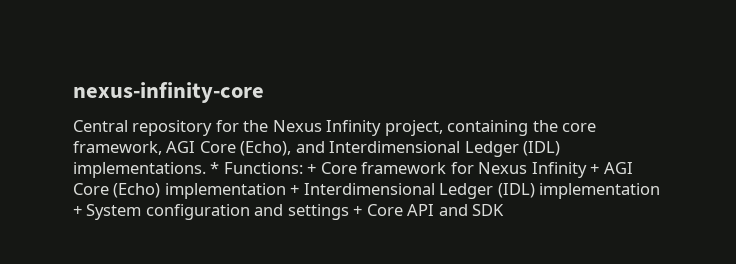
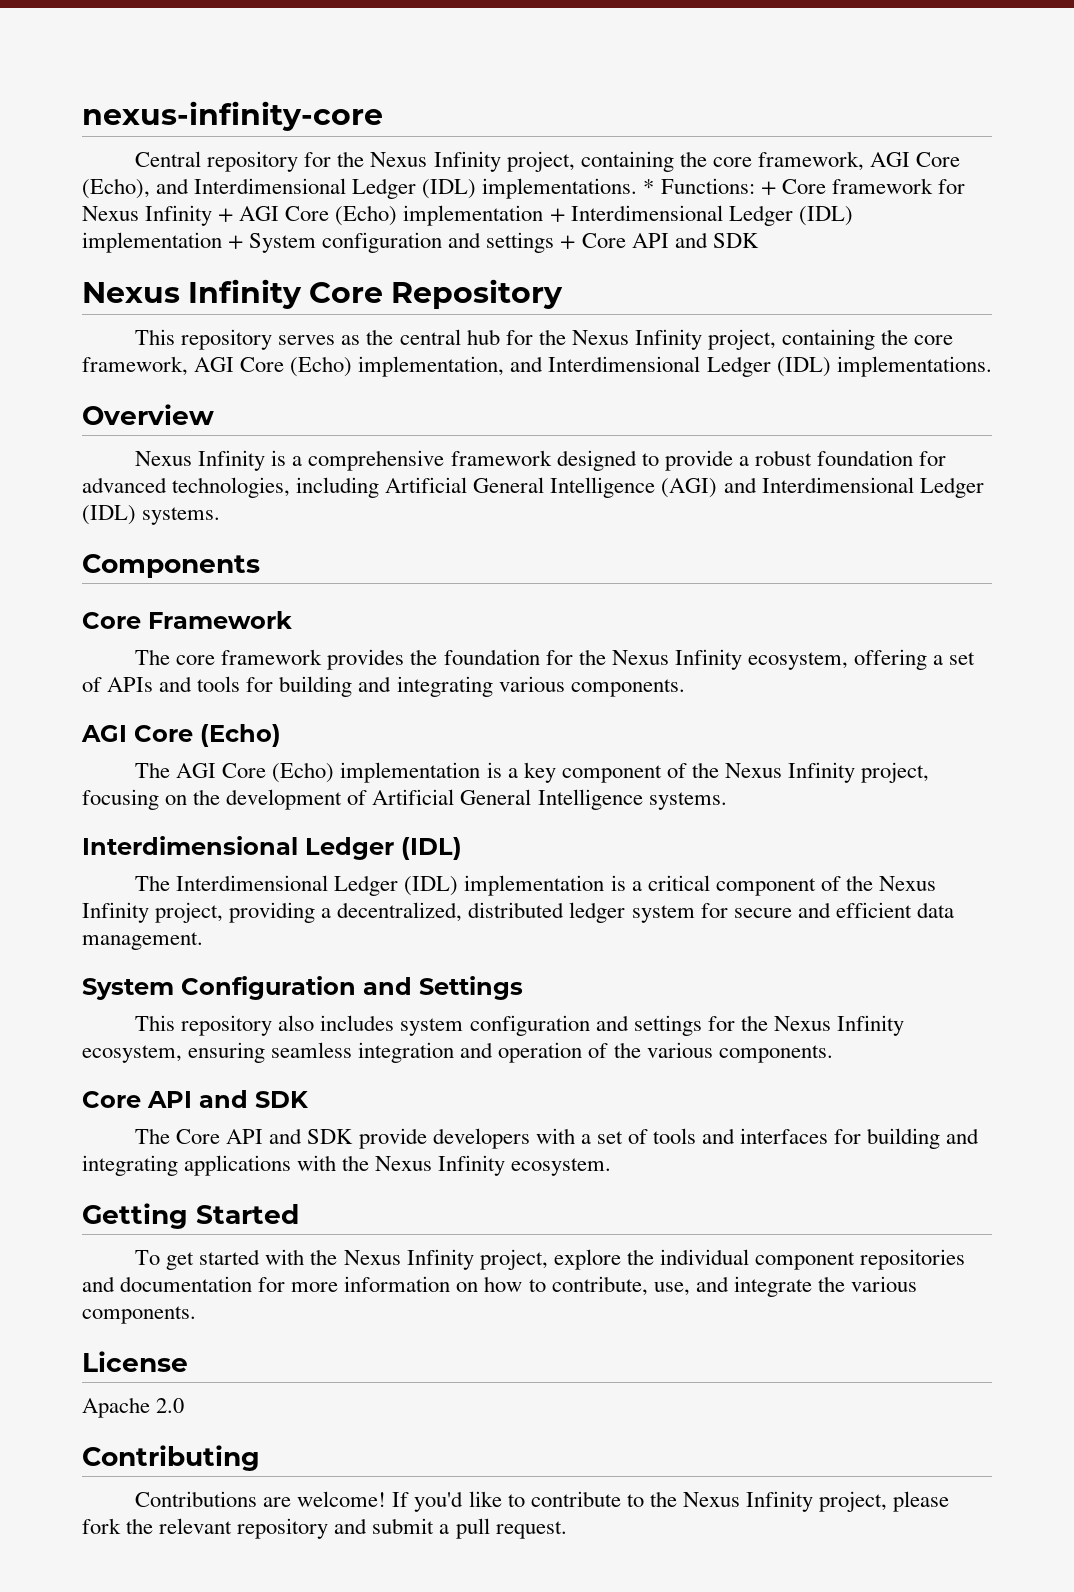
(505, 210) none -> [82,279,564,309] [135,329,954,350] [82,356,992,377] [82,404,214,425] [135,450,947,471] [82,477,984,498] [82,505,221,525] [82,554,260,578] [82,611,292,629] [135,649,976,670] [82,676,685,697] [81,724,281,747] [135,762,930,783] [82,789,727,810] [82,836,462,860] [135,875,936,896] [82,902,954,923] [82,932,203,950] [82,976,523,1000] [135,1015,904,1036] [82,1042,833,1063] [82,1090,309,1108] [135,1128,980,1149] [82,1155,612,1176] [82,1203,299,1229] [135,1249,966,1270] [82,1276,917,1297] [82,1306,196,1324] [82,1351,188,1372] [82,1397,185,1418] [82,1445,260,1471] [135,1491,950,1512] [82,1518,567,1539] // Nexus Infinity Core Repository // This repository serves as the central hub for the Nexus Infinity project, containing the core framework, AGI Core (Echo) implementation, and Interdimensional Ledger (IDL) implementations. // Overview // Nexus Infinity is a comprehensive framework designed to provide a robust foundation for advanced technologies, including Artificial General Intelligence (AGI) and Interdimensional Ledger (IDL) systems. // Components // Core Framework // The core framework provides the foundation for the Nexus Infinity ecosystem, offering a set of APIs and tools for building and integrating various components. // AGI Core (Echo) // The AGI Core (Echo) implementation is a key component of the Nexus Infinity project, focusing on the development of Artificial General Intelligence systems. // Interdimensional Ledger (IDL) // The Interdimensional Ledger (IDL) implementation is a critical component of the Nexus Infinity project, providing a decentralized, distributed ledger system for secure and efficient data management. // System Configuration and Settings // This repository also includes system configuration and settings for the Nexus Infinity ecosystem, ensuring seamless integration and operation of the various components. // Core API and SDK // The Core API and SDK provide developers with a set of tools and interfaces for building and integrating applications with the Nexus Infinity ecosystem. // Getting Started // To get started with the Nexus Infinity project, explore the individual component repositories and documentation for more information on how to contribute, use, and integrate the various components. // License // Apache 2.0 // Contributing // Contributions are welcome! If you'd like to contribute to the Nexus Infinity project, please fork the relevant repository and submit a pull request.

